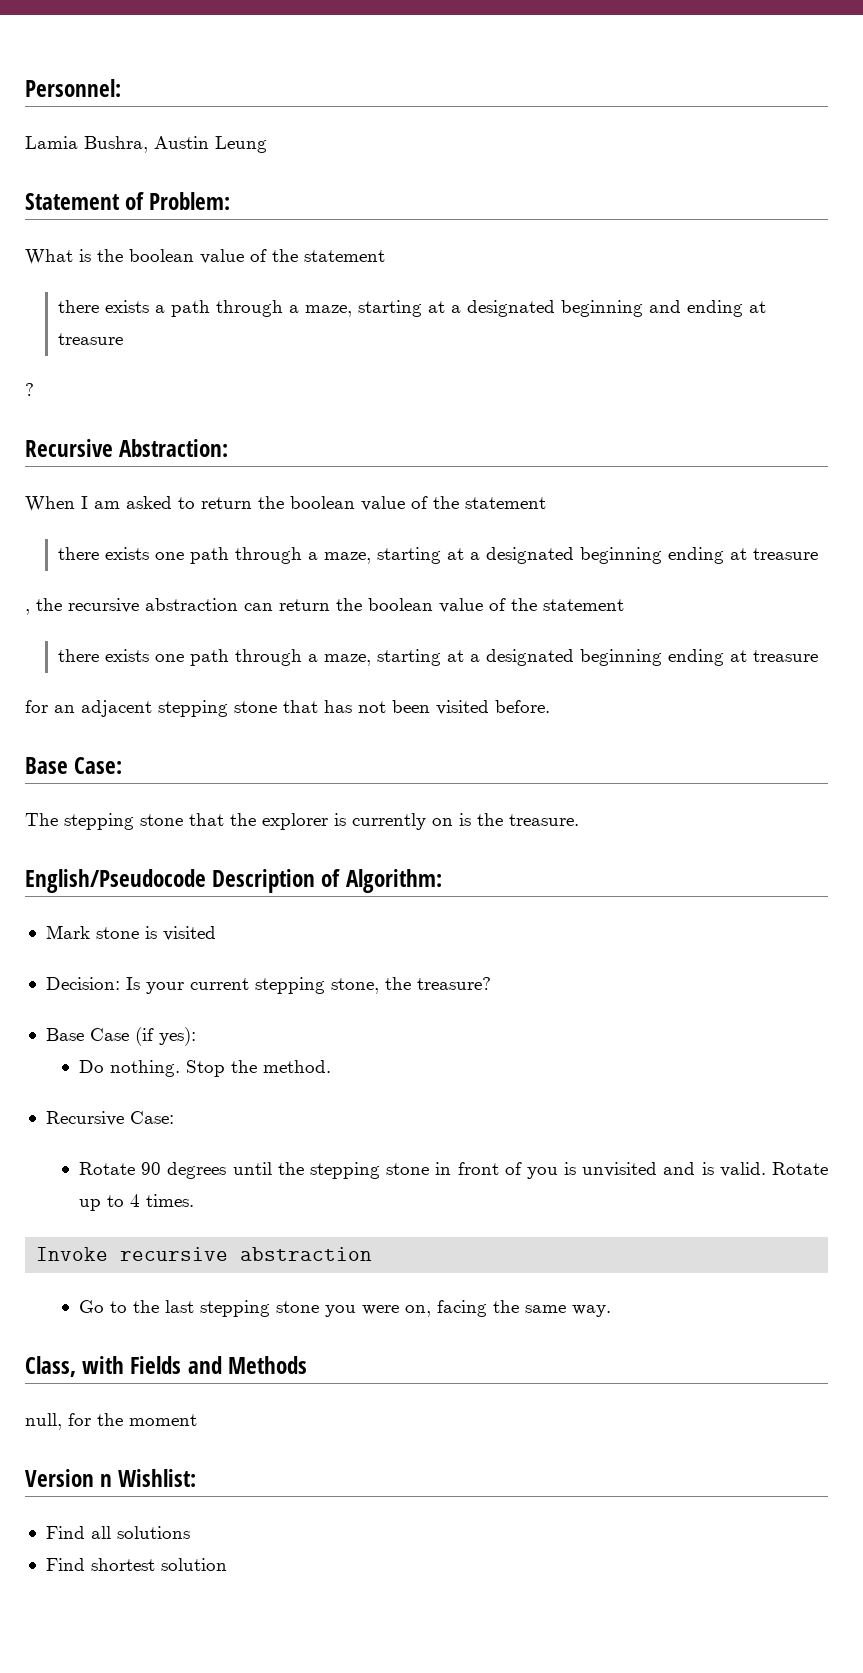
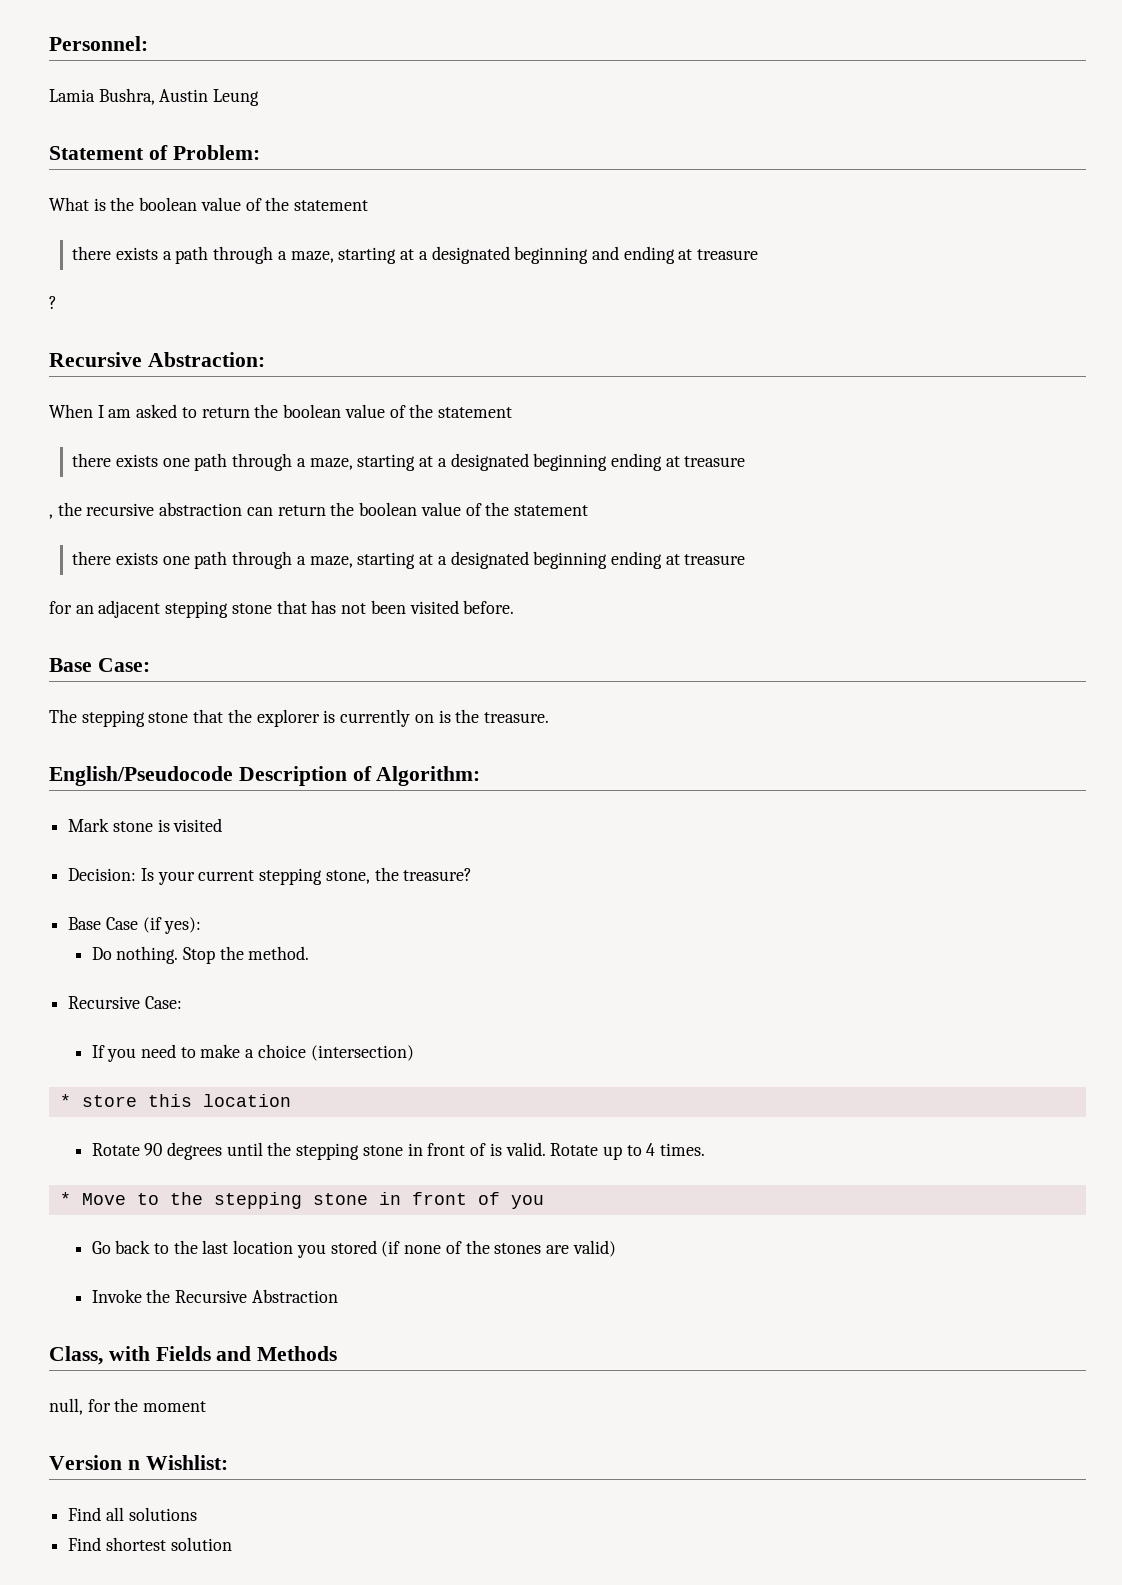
(174, 1117) none -> [91,1044,414,1062] [59,1094,291,1107] // If you need to make a choice (intersection) // * store this location
[526,1162,696,1179] you is unvisited and -> (487, 1149) none
[36,1247,373,1261] Invoke recursive abstraction -> [59,1192,544,1209] * Move to the stepping stone in front of you
(105, 1306) none -> [115,1240,151,1254] back
[200,1300,612,1317] stepping stone you were on, facing the same way. -> [233,1240,616,1258] [91,1289,338,1303] location you stored (if none of the stones are valid) // Invoke the Recursive Abstraction

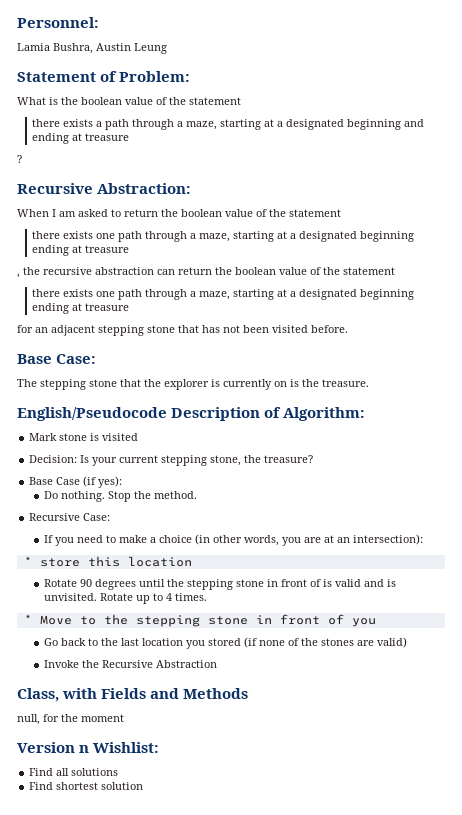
[310,1045,414,1061] (intersection) -> [195,534,424,546] (in other words, you are at an intersection):
[505,1142,546,1156] valid. -> [335,579,397,587] [44,593,98,601] valid and is unvisited.

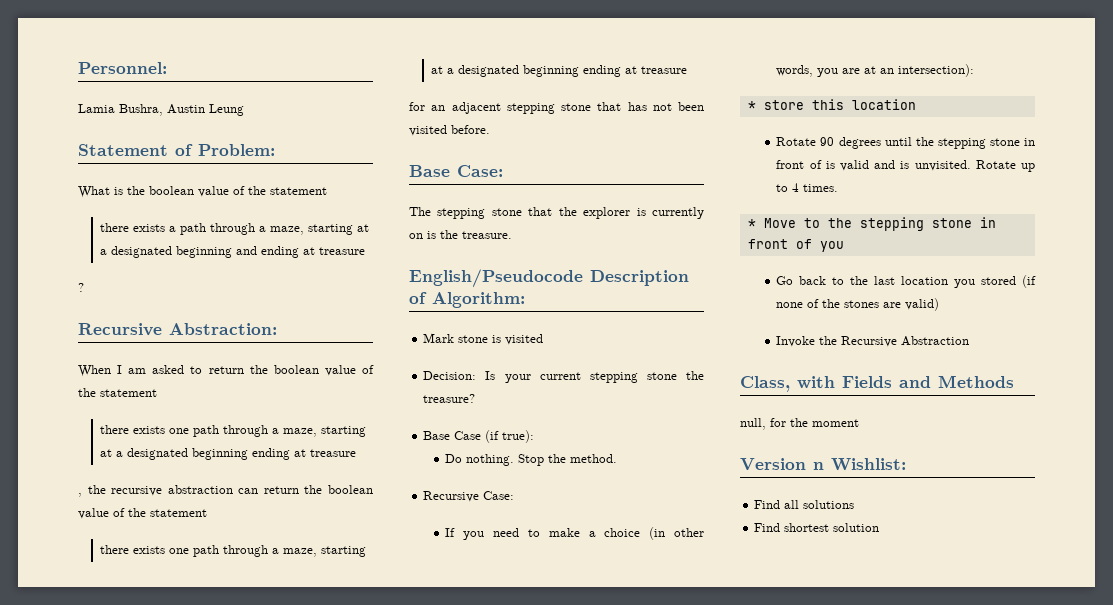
[210,455,242,466] stone, -> [646,372,677,380] stone
[98,476,123,488] yes): -> [502,430,535,443] true):

